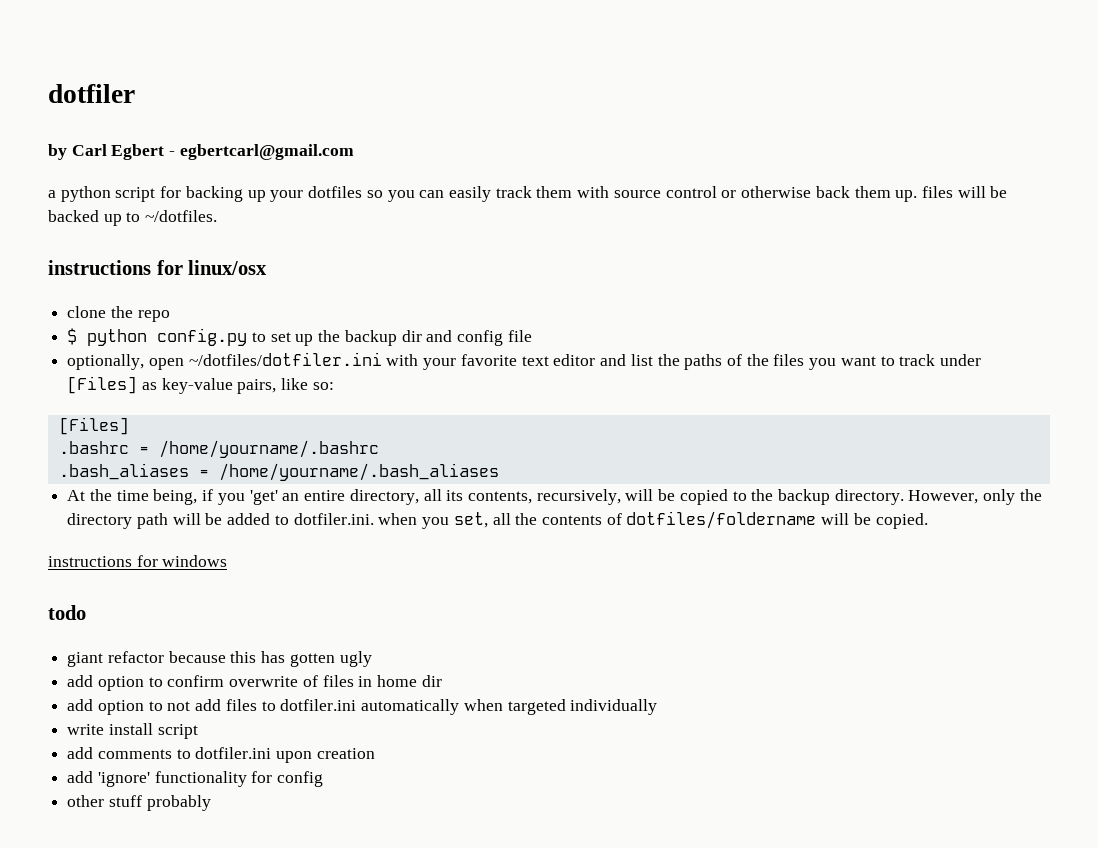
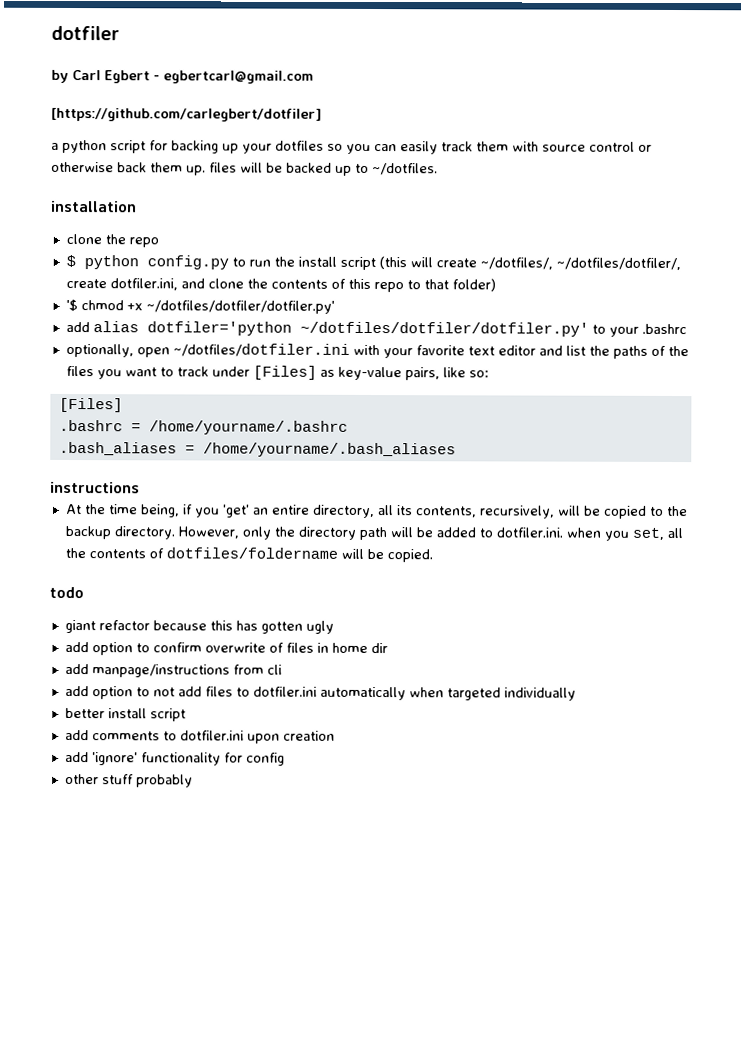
(354, 152) none -> [51,107,322,122] // [https://github.com/carlegbert/dotfiler]
[48,260,268,275] instructions for linux/osx -> [51,200,137,213] installation
[270,330,532,346] set up the backup dir and config file -> [248,256,681,271] [65,278,496,293] [65,298,335,314] [65,321,687,337] run the install script (this will create ~/dotfiles/, ~/dotfiles/dotfiler/, create dotfiler.ini, and clone the contents of this repo to that folder) // '$ chmod +x ~/dotfiles/dotfiler/dotfiler.py' // add alias dotfiler='python ~/dotfiles/dotfiler/dotfiler.py' to your .bashrc
(499, 472) none -> [50,481,140,494] // instructions
[48,555,228,567] // instructions for windows -> (433, 556) none
(442, 681) none -> [64,663,282,678] // add manpage/instructions from cli
[67,724,105,735] write -> [64,707,105,719] better

